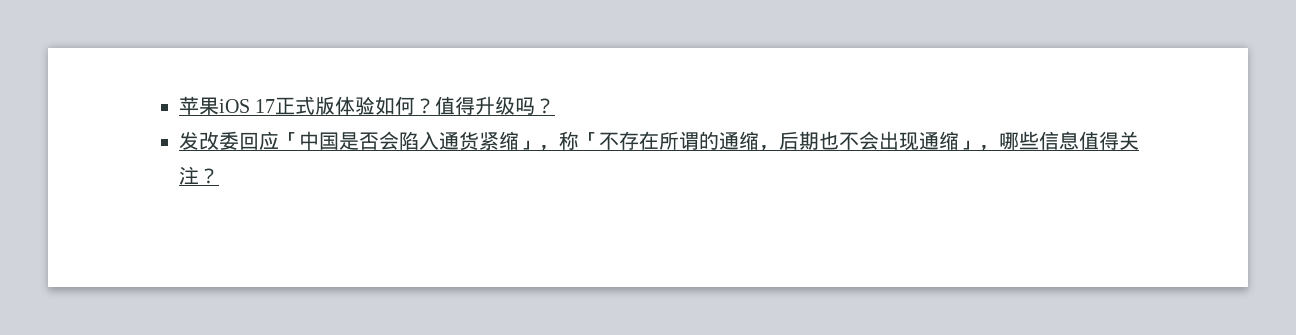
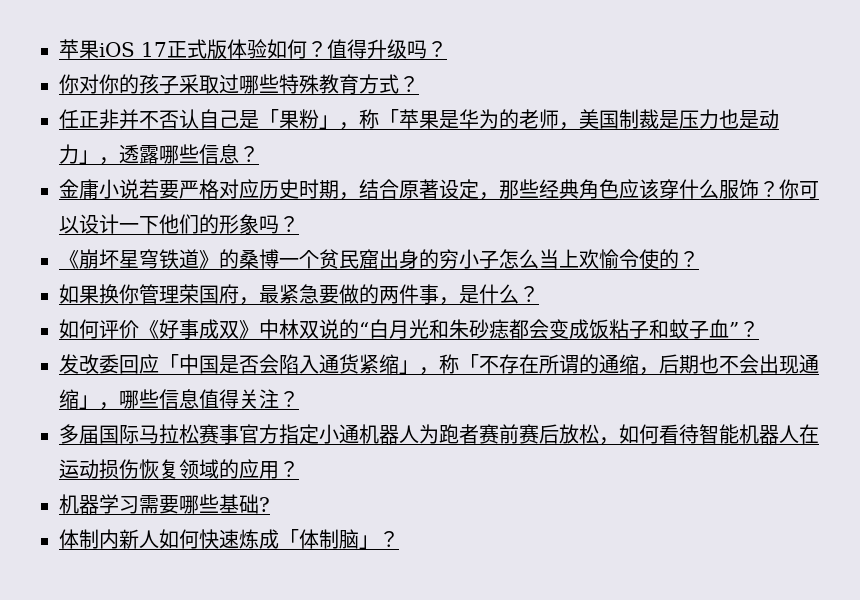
(556, 106) none -> [59,74,419,94] [59,109,779,130] [59,144,259,165] [59,179,819,200] [59,214,299,234] [59,249,699,269] [59,284,539,305] [59,319,759,339] // 你对你的孩子采取过哪些特殊教育方式？ // 任正非并不否认自己是「果粉」，称「苹果是华为的老师，美国制裁是压力也是动力」，透露哪些信息？ // 金庸小说若要严格对应历史时期，结合原著设定，那些经典角色应该穿什么服饰？你可以设计一下他们的形象吗？ // 《崩坏星穹铁道》的桑博一个贫民窟出身的穷小子怎么当上欢愉令使的？ // 如果换你管理荣国府，最紧急要做的两件事，是什么？ // 如何评价《好事成双》中林双说的“白月光和朱砂痣都会变成饭粘子和蚊子血”？
(219, 176) none -> [59,424,819,445] [59,459,299,479] [59,494,270,514] [59,529,399,549] // 多届国际马拉松赛事官方指定小通机器人为跑者赛前赛后放松，如何看待智能机器人在运动损伤恢复领域的应用？ // 机器学习需要哪些基础? // 体制内新人如何快速炼成「体制脑」？

